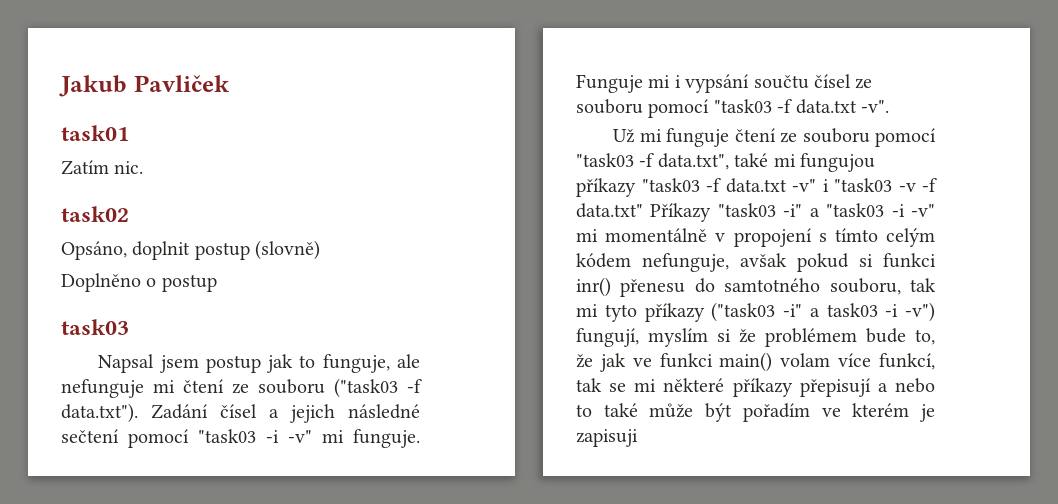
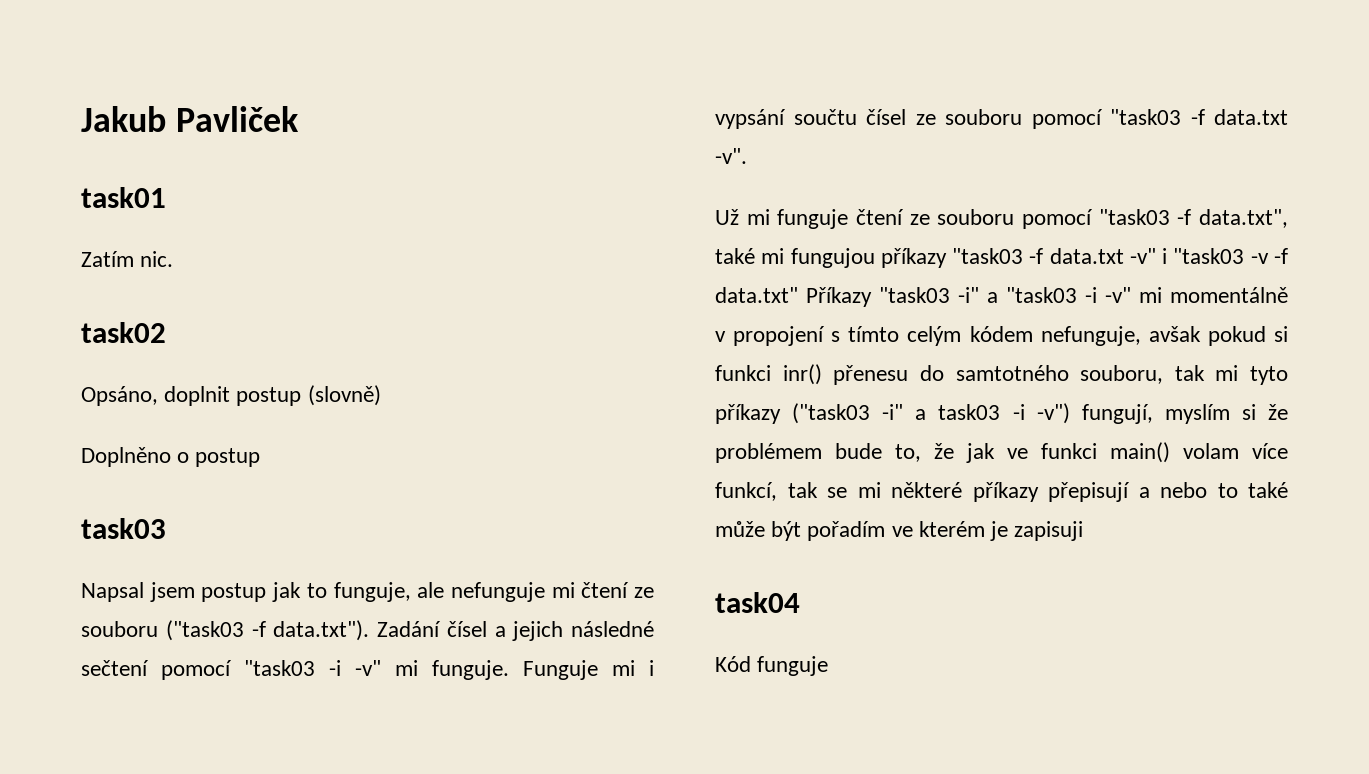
(638, 438) none -> [715,592,800,613] [715,656,829,676] // task04 // Kód funguje

